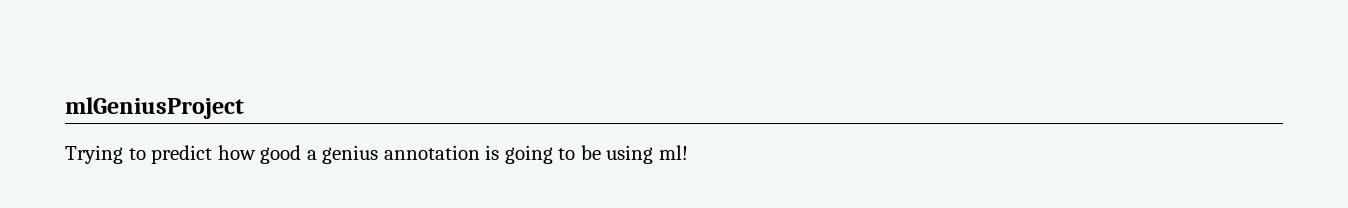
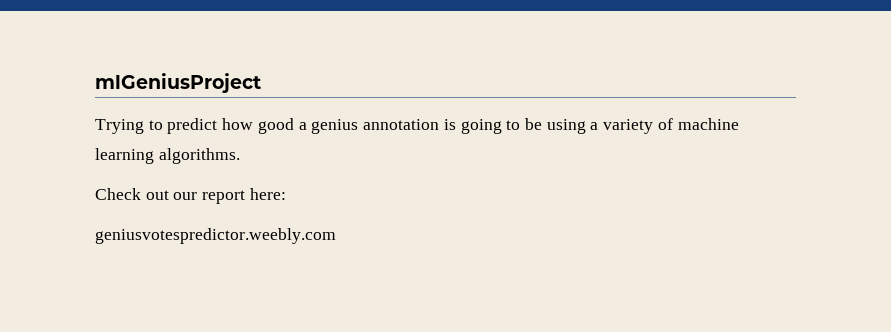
[658,145,688,160] ml! -> [590,118,739,134] [95,148,240,164] [95,188,286,204] [95,228,336,244] a variety of machine learning algorithms. // Check out our report here: // geniusvotespredictor.weebly.com

